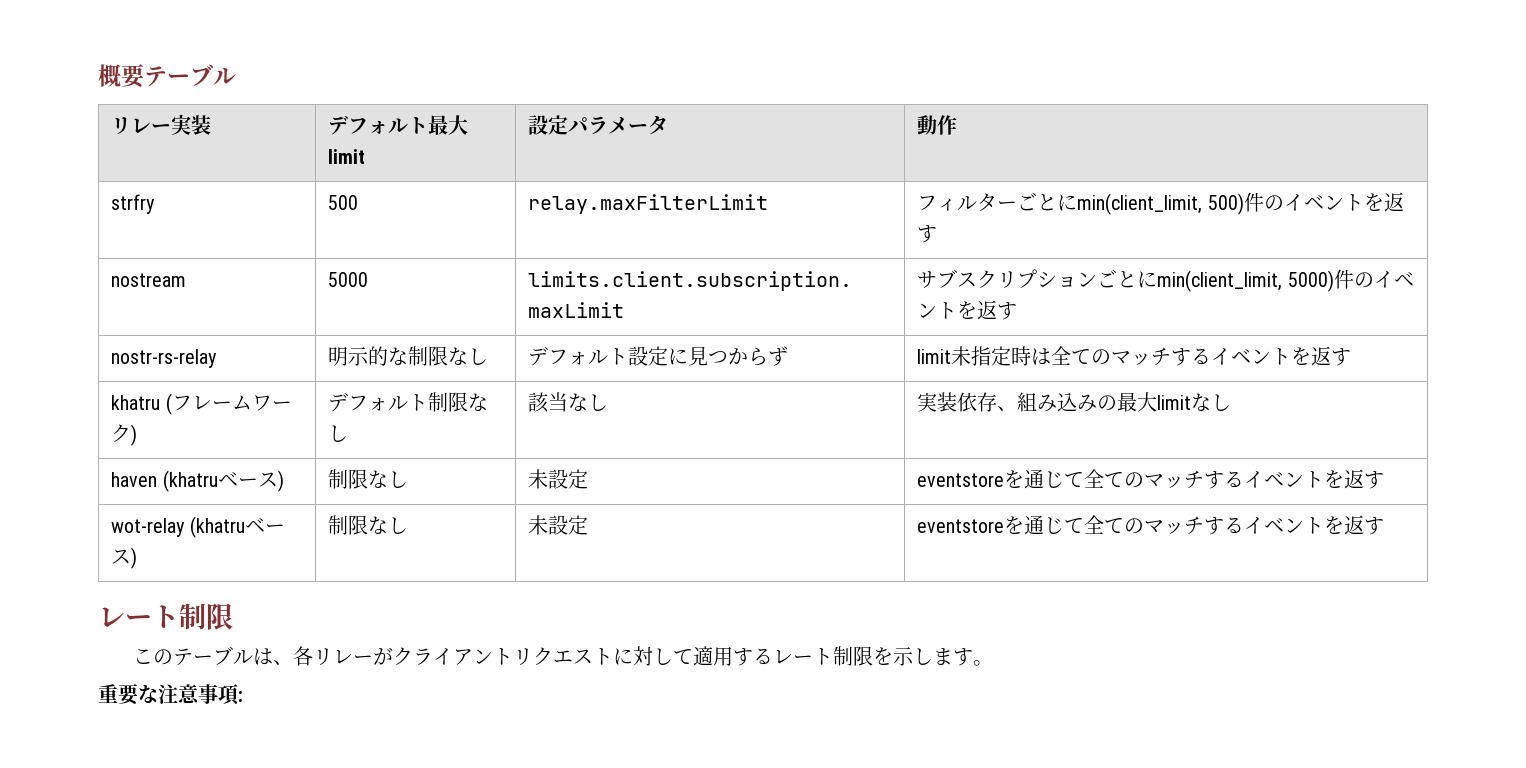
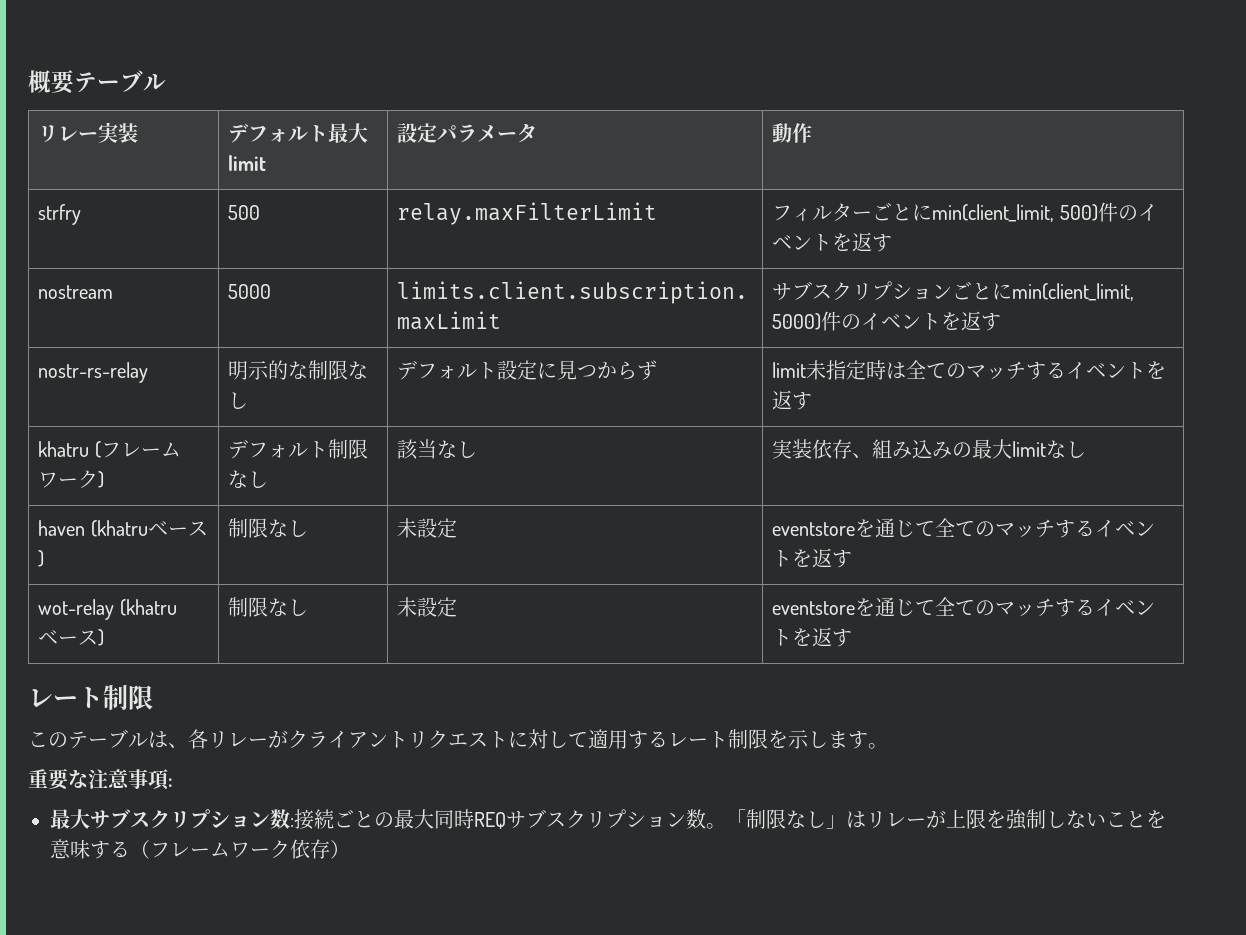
(243, 696) none -> [50,809,1166,830] [50,839,350,859] // 最大サブスクリプション数:接続ごとの最大同時REQサブスクリプション数。「制限なし」はリレーが上限を強制しないことを意味する（フレームワーク依存）

